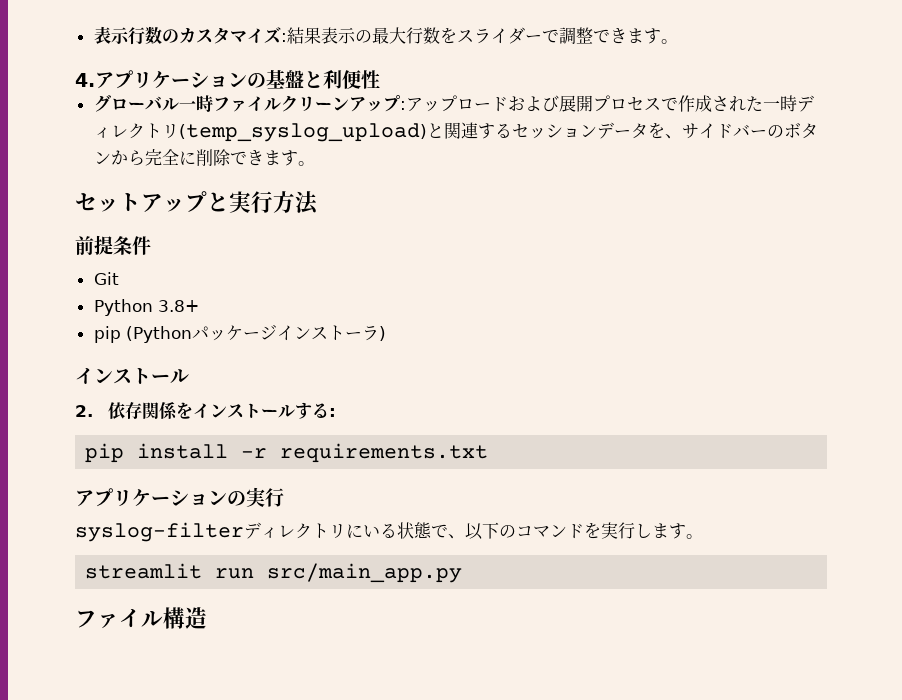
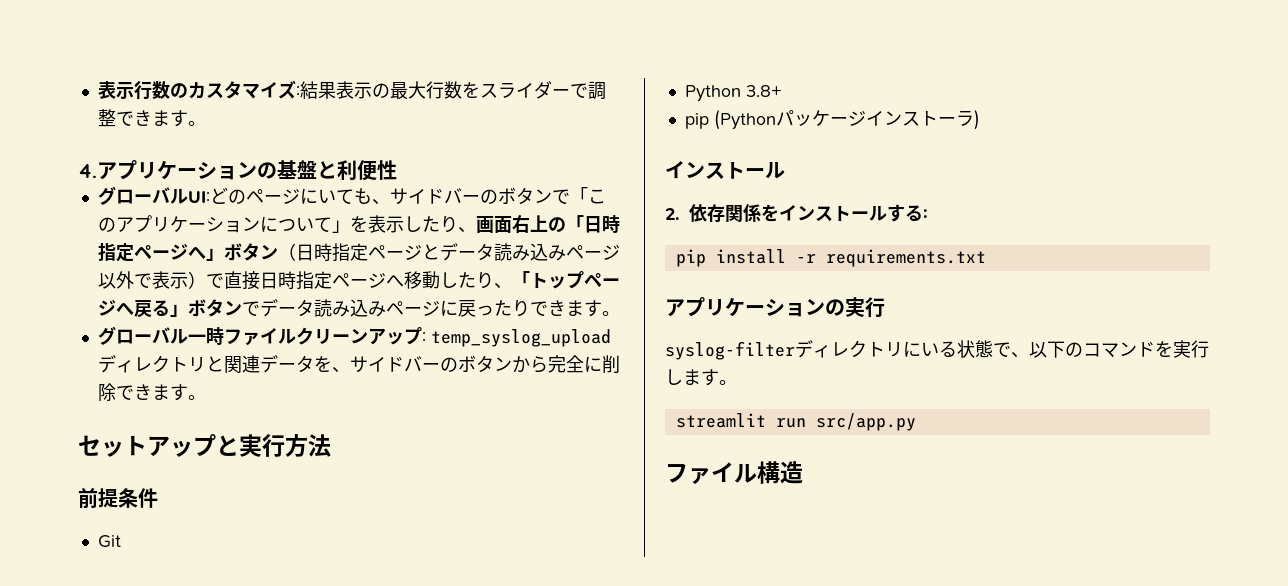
(380, 79) none -> [97,186,606,205] [97,215,620,233] [97,242,620,262] [97,271,620,290] [97,299,620,317] // グローバルUI:どのページにいても、サイドバーのボタンで「このアプリケーションについて」を表示したり、画面右上の「日時指定ページへ」ボタン（日時指定ページとデータ読み込みページ以外で表示）で直接日時指定ページへ移動したり、「トップページへ戻る」ボタンでデータ読み込みページに戻ったりできます。
[405,95,814,112] [93,122,597,142] アップロードおよび展開プロセスで作成された一時ディレクトリ(temp_syslog_upload)と関連するセッション -> [430,329,611,347] [97,355,260,373] temp_syslog_uploadディレクトリと関連
[267,563,463,583] src/main_app.py -> [815,413,916,431] src/app.py

